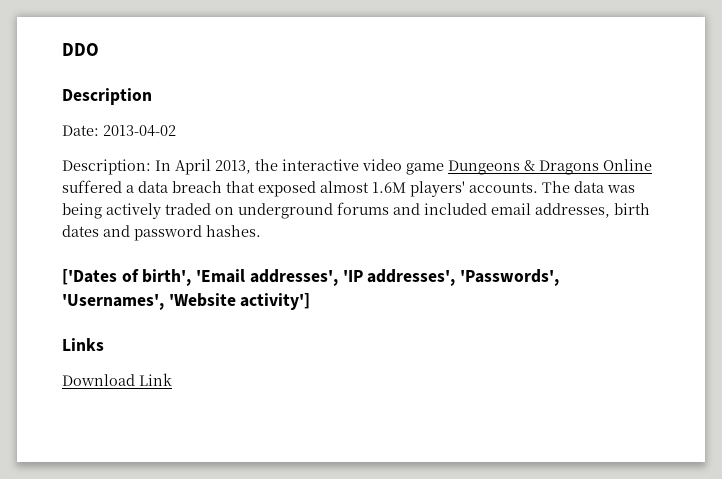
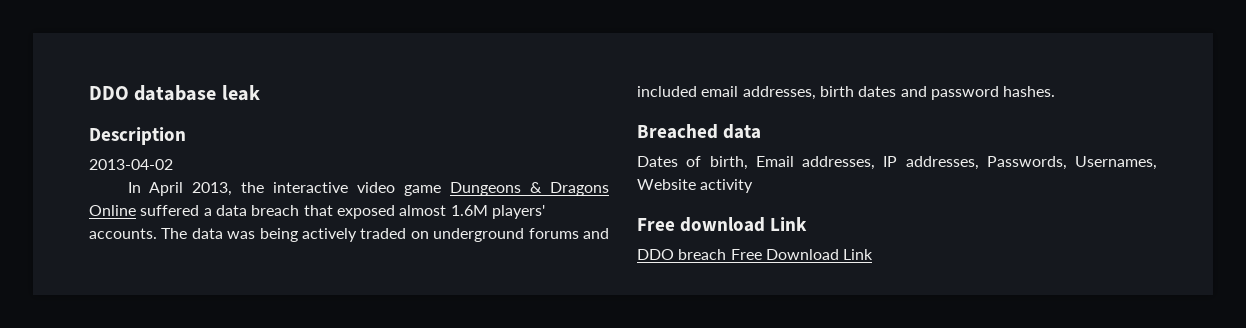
[62,43,99,56] DDO -> [89,85,260,101] DDO database leak
[62,125,99,136] Date: -> (186, 136) none
[62,159,151,175] Description: -> (173, 164) none
[62,269,560,286] [62,293,311,310] [62,338,104,351] ['Dates of birth', 'Email addresses', 'IP addresses', 'Passwords', 'Usernames', 'Website activity'] // Links // -> [637,124,762,139] [637,156,1157,170] [637,179,754,193] [637,217,808,232] [637,249,762,260] Breached data // Dates of birth, Email addresses, IP addresses, Passwords, Usernames, Website activity // Free download Link // DDO breach Free

